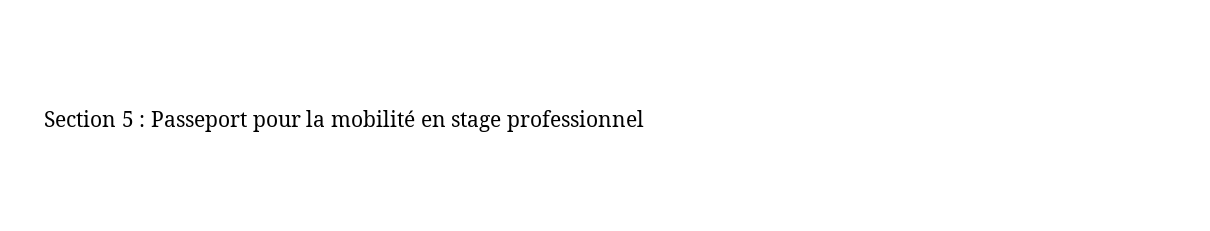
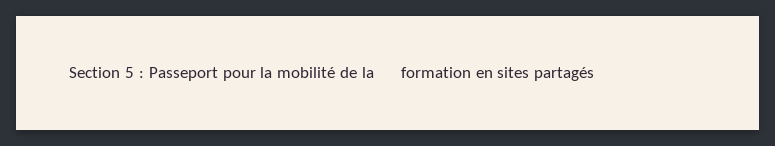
[420,110,645,132] en stage professionnel -> [340,67,594,81] de la formation en sites partagés

